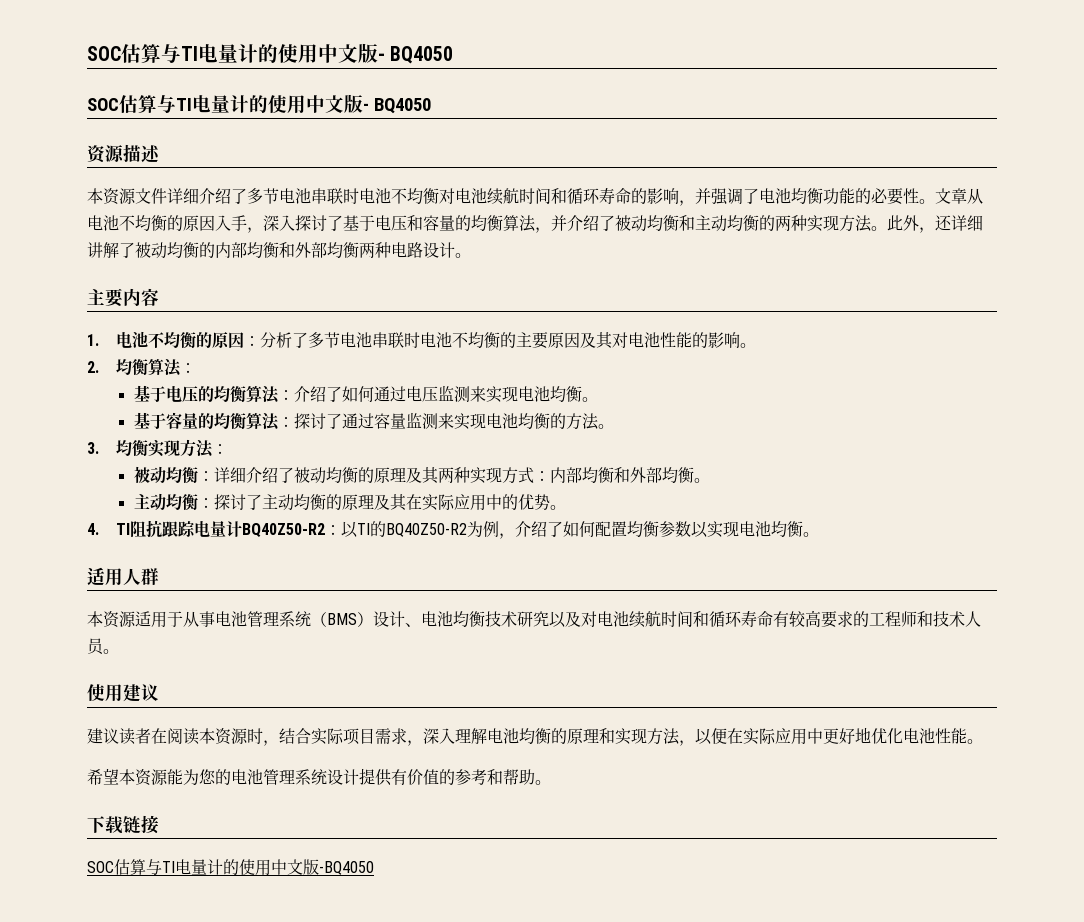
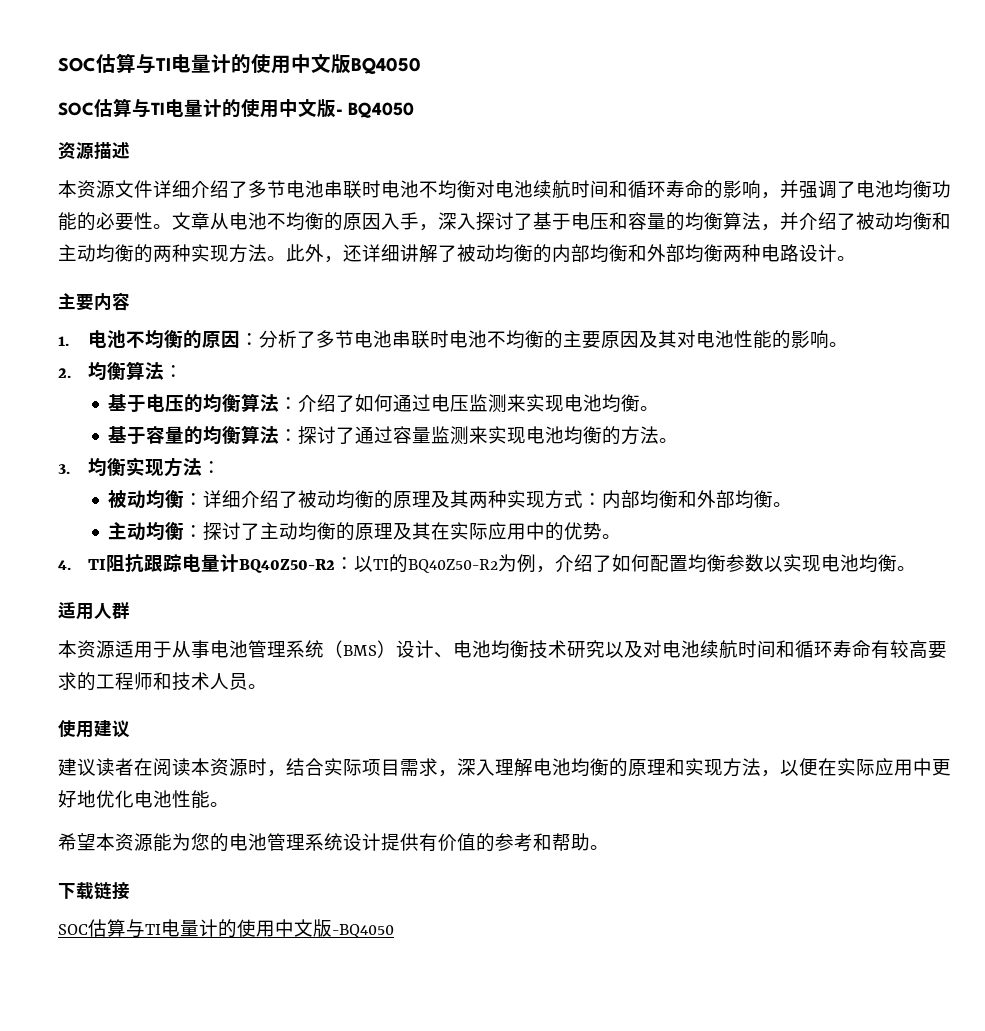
[87,43,385,63] SOC估算与TI电量计的使用中文版- -> [58,53,351,74] SOC估算与TI电量计的使用中文版

